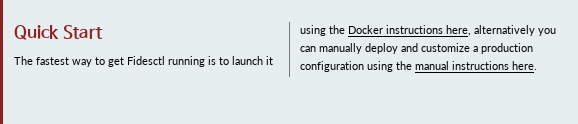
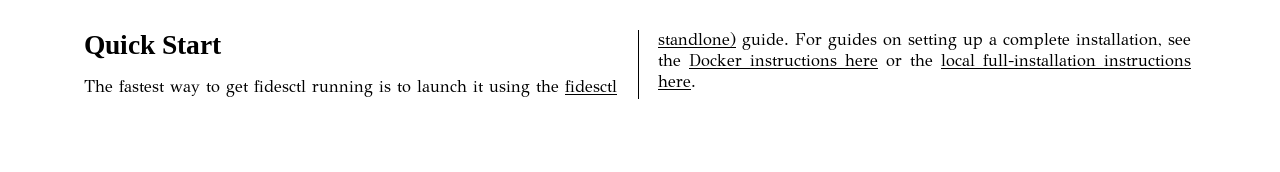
[127,56,165,65] Fidesctl -> [254,80,306,92] fidesctl
[348,25,556,36] [300,43,533,54] [300,61,449,72] Docker instructions here, alternatively you can manually deploy and customize a production configuration using the manual -> [565,80,617,92] [658,32,1191,50] [658,53,1096,67] fidesctl standlone) guide. For guides on setting up a complete installation, see the Docker instructions here or the local full-installation

